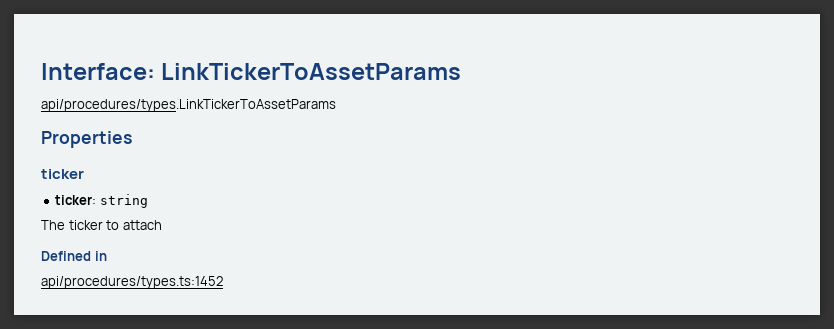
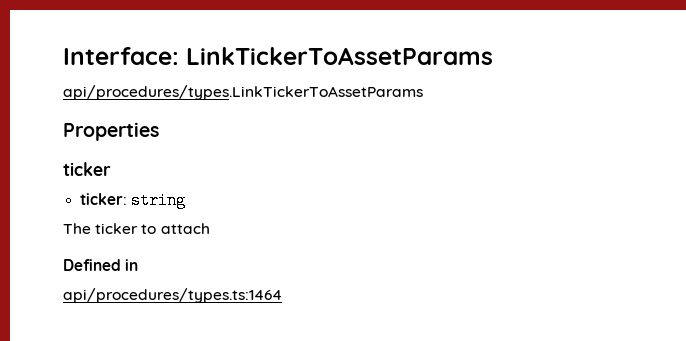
[41,276,223,289] api/procedures/types.ts:1452 -> [63,288,282,303] api/procedures/types.ts:1464

